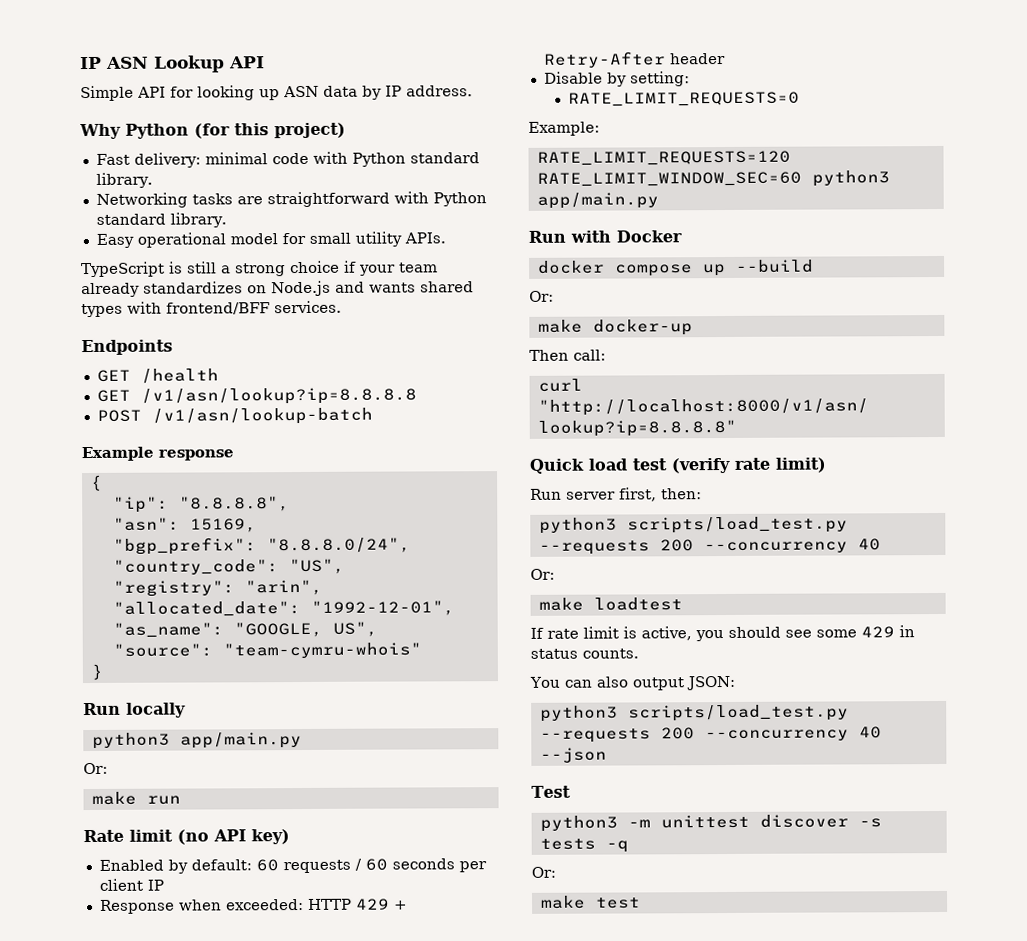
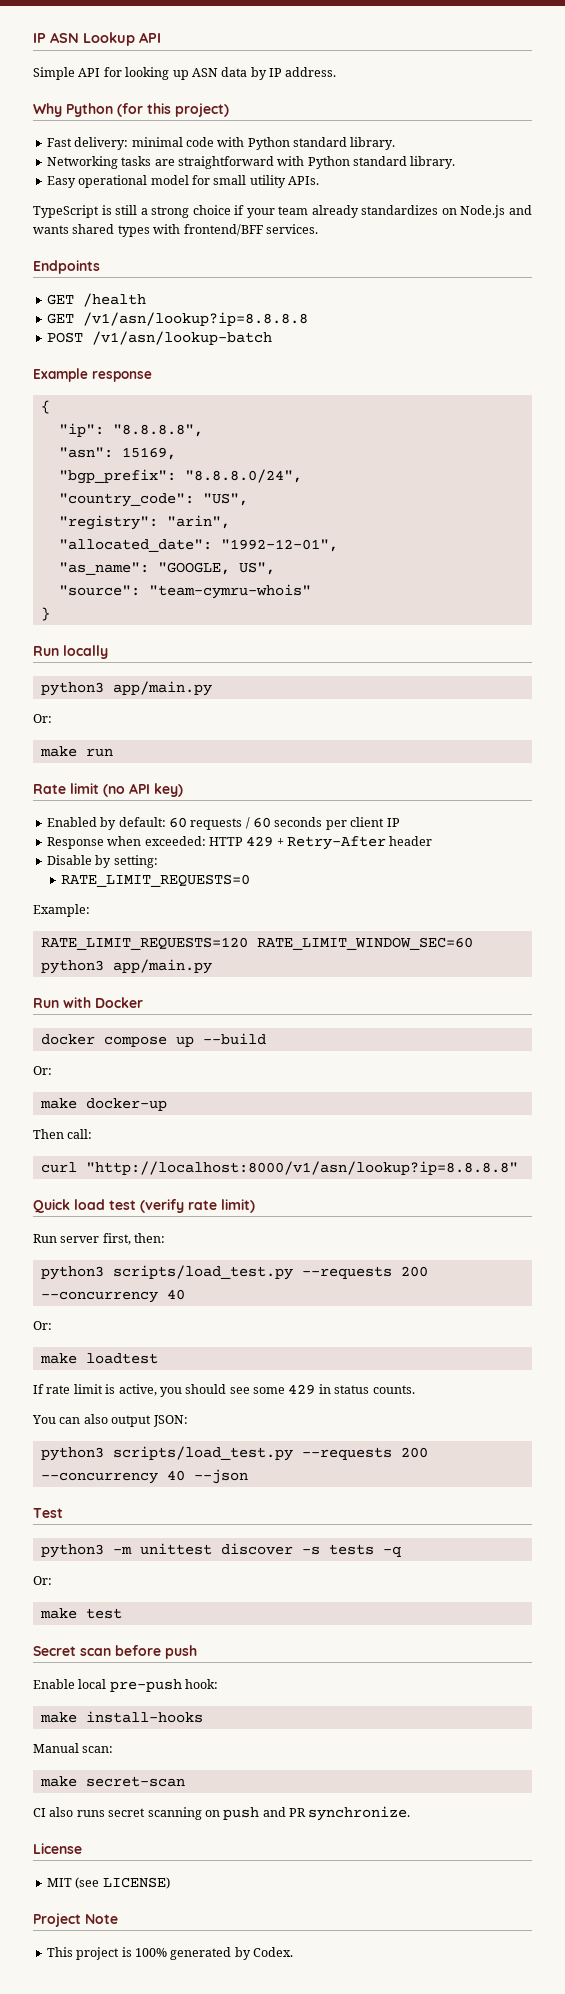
(641, 903) none -> [33,1645,197,1659] [33,1679,219,1692] [39,1711,203,1723] [33,1743,114,1753] [39,1776,185,1787] [33,1806,411,1821] [33,1843,82,1854] [46,1877,170,1889] [33,1913,118,1927] [46,1947,293,1960] // Secret scan before push // Enable local pre-push hook: // make install-hooks // Manual scan: // make secret-scan // CI also runs secret scanning on push and PR synchronize. // License // MIT (see LICENSE) // Project Note // This project is 100% generated by Codex.

